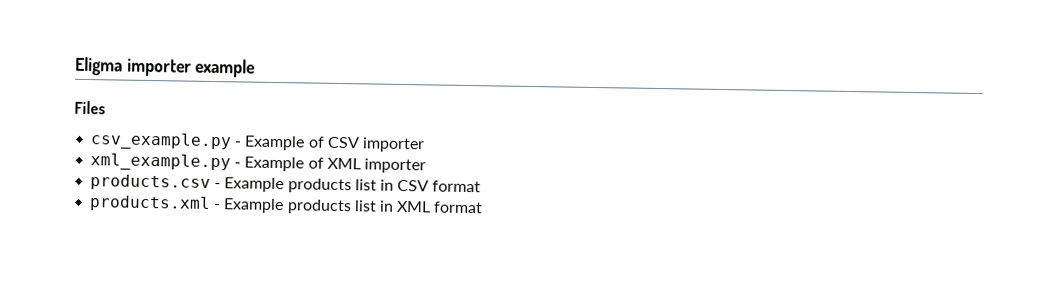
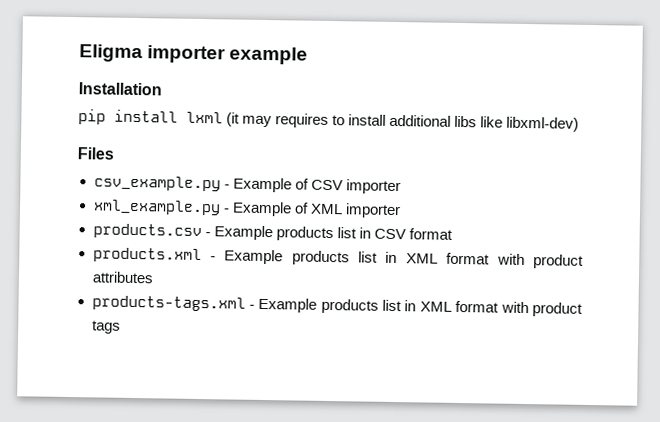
(256, 68) none -> [78,82,162,96] [78,109,580,132] // Installation // pip install lxml (it may requires to install additional libs like libxml-dev)
(484, 207) none -> [496,253,585,269] [91,271,154,284] [91,295,584,317] [91,320,121,334] with product attributes // products-tags.xml - Example products list in XML format with product tags

